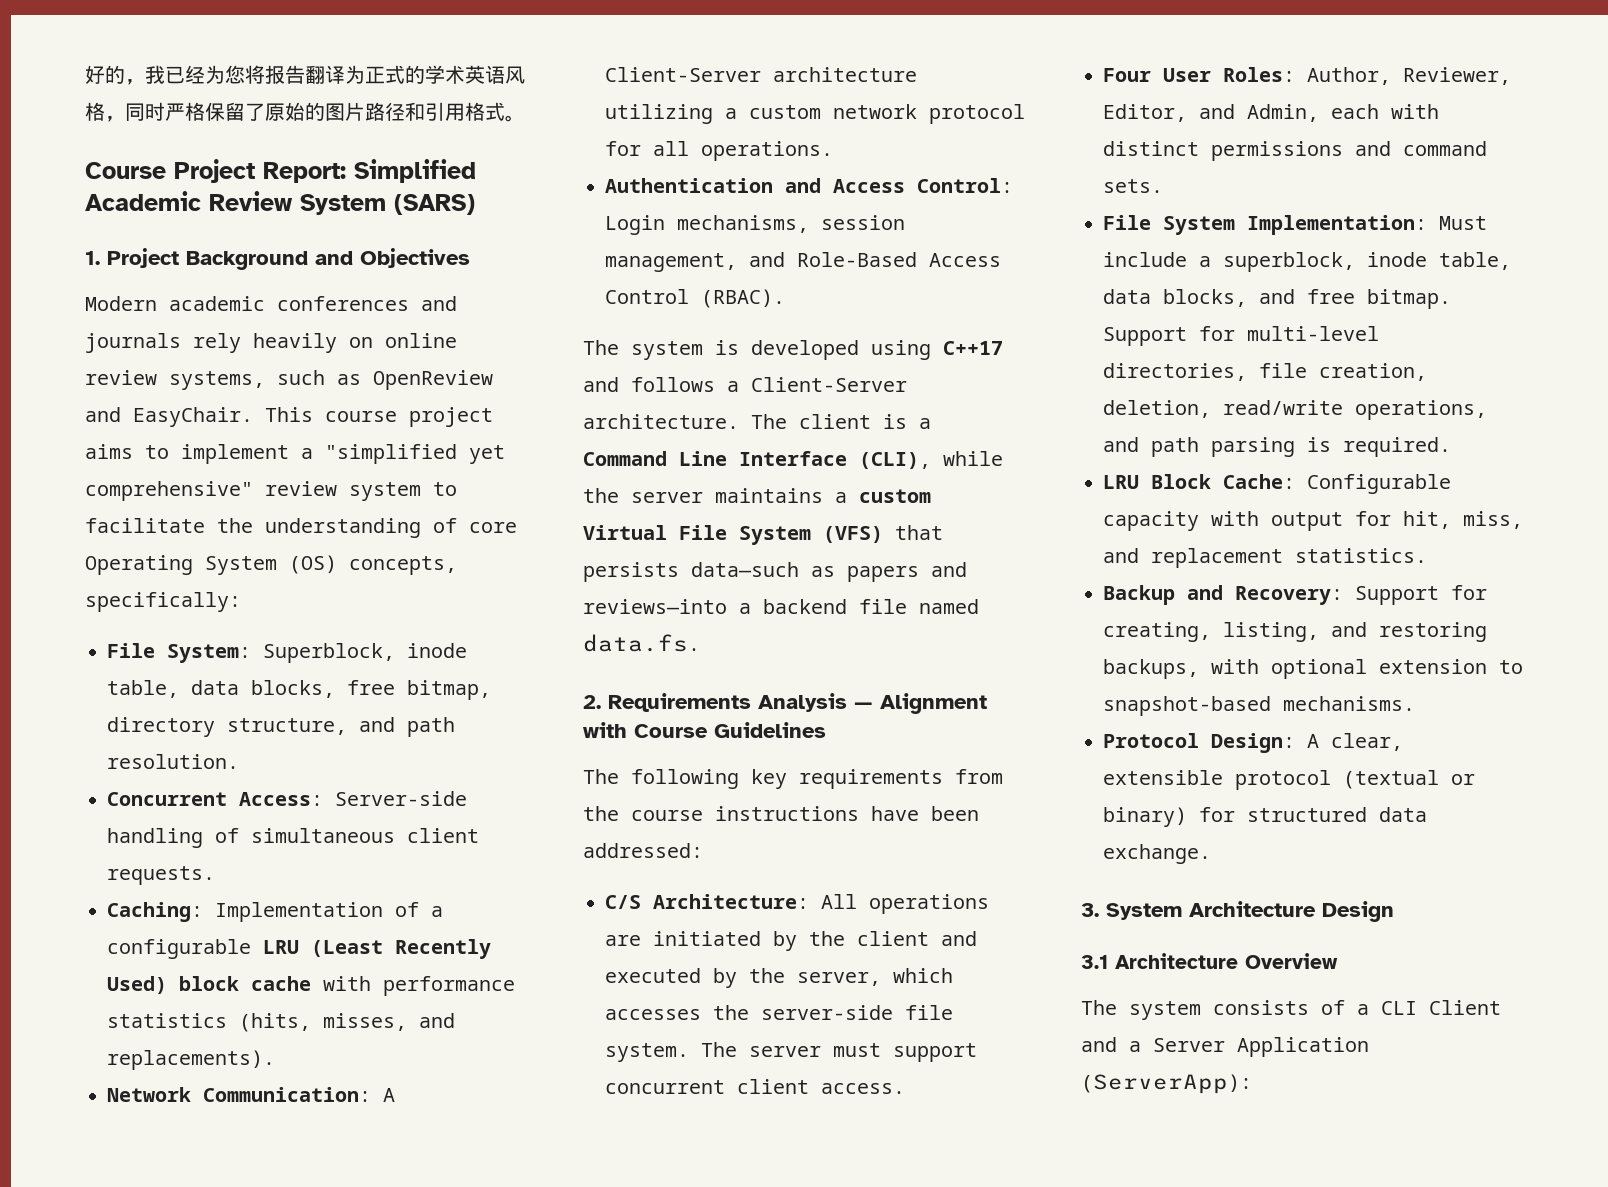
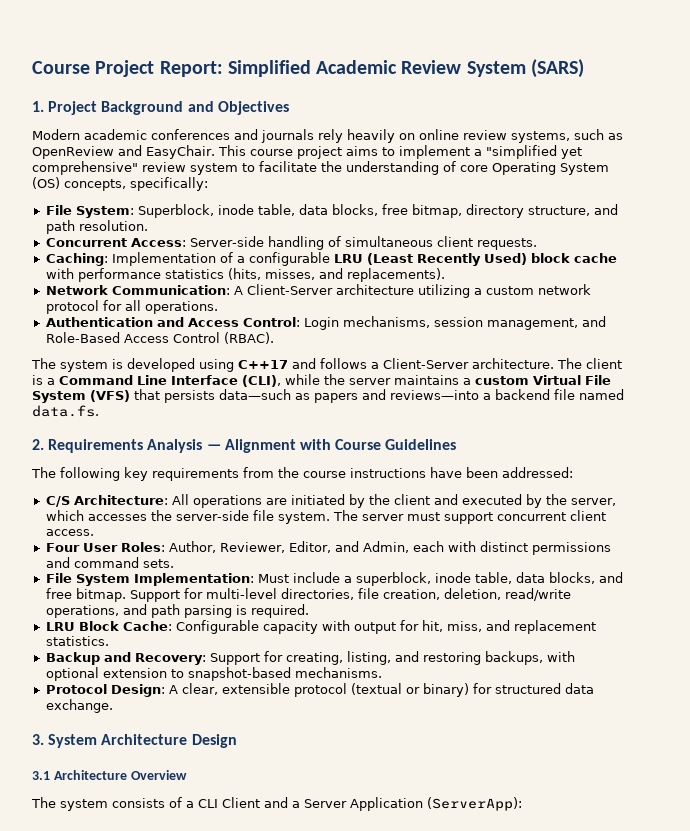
[85,65,525,85] [85,102,525,122] 好的，我已经为您将报告翻译为正式的学术英语风格，同时严格保留了原始的图片路径和引用格式。 // -> (32, 67) none

